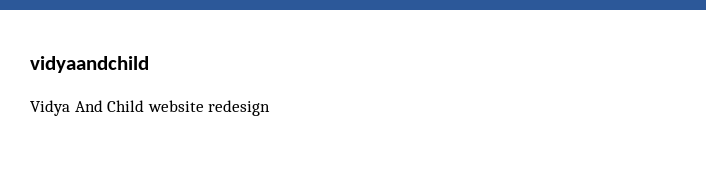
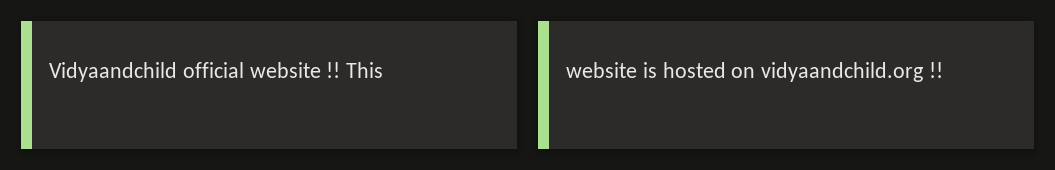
[30,56,149,73] [30,100,271,116] vidyaandchild // Vidya And Child website redesign -> [49,62,944,82] Vidyaandchild official website !! This website is hosted on vidyaandchild.org !!

